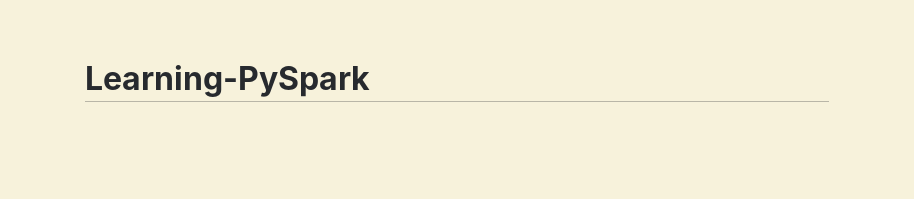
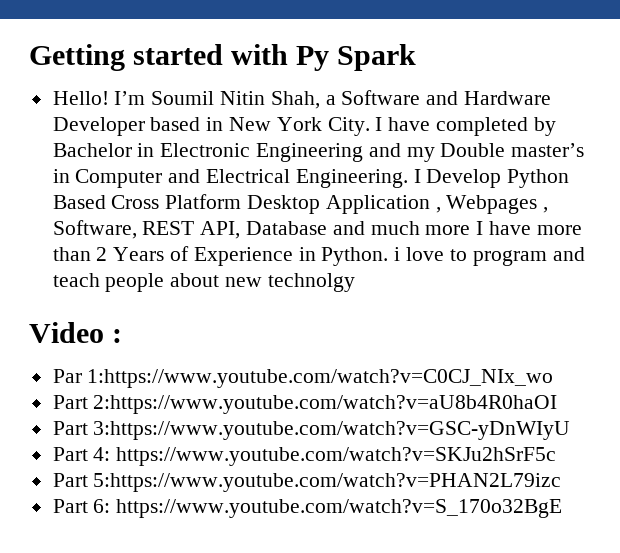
[85,65,370,97] Learning-PySpark -> [29,44,417,71] [52,90,552,109] [52,117,556,136] [52,143,585,162] [52,169,570,188] [52,194,549,214] [52,220,582,239] [52,246,585,266] [52,273,355,292] [29,322,123,343] [52,369,554,388] [52,395,558,414] [52,421,571,440] [52,447,557,466] [52,473,562,492] [52,499,563,518] Getting started with Py Spark // Hello! I’m Soumil Nitin Shah, a Software and Hardware Developer based in New York City. I have completed by Bachelor in Electronic Engineering and my Double master’s in Computer and Electrical Engineering. I Develop Python Based Cross Platform Desktop Application , Webpages , Software, REST API, Database and much more I have more than 2 Years of Experience in Python. i love to program and teach people about new technolgy // Video : // Par 1:https://www.youtube.com/watch?v=C0CJ_NIx_wo // Part 2:https://www.youtube.com/watch?v=aU8b4R0haOI // Part 3:https://www.youtube.com/watch?v=GSC-yDnWIyU // Part 4: https://www.youtube.com/watch?v=SKJu2hSrF5c // Part 5:https://www.youtube.com/watch?v=PHAN2L79izc // Part 6: https://www.youtube.com/watch?v=S_170o32BgE

